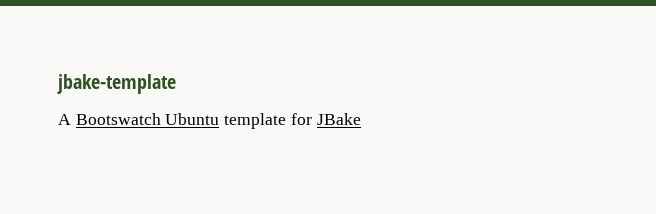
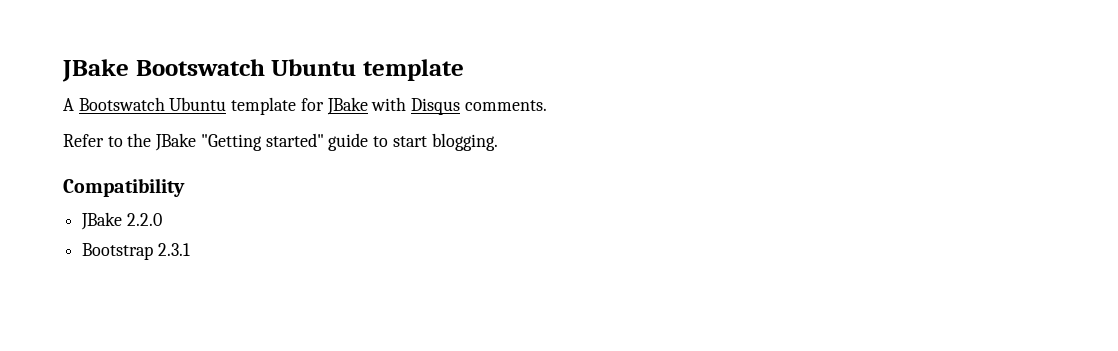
[57,74,176,94] jbake-template -> [62,59,464,82] JBake Bootswatch Ubuntu template
(361, 119) none -> [371,97,547,115] [63,133,498,151] [63,178,185,197] [81,212,162,230] [82,243,190,260] with Disqus comments. // Refer to the JBake "Getting started" guide to start blogging. // Compatibility // JBake 2.2.0 // Bootstrap 2.3.1

